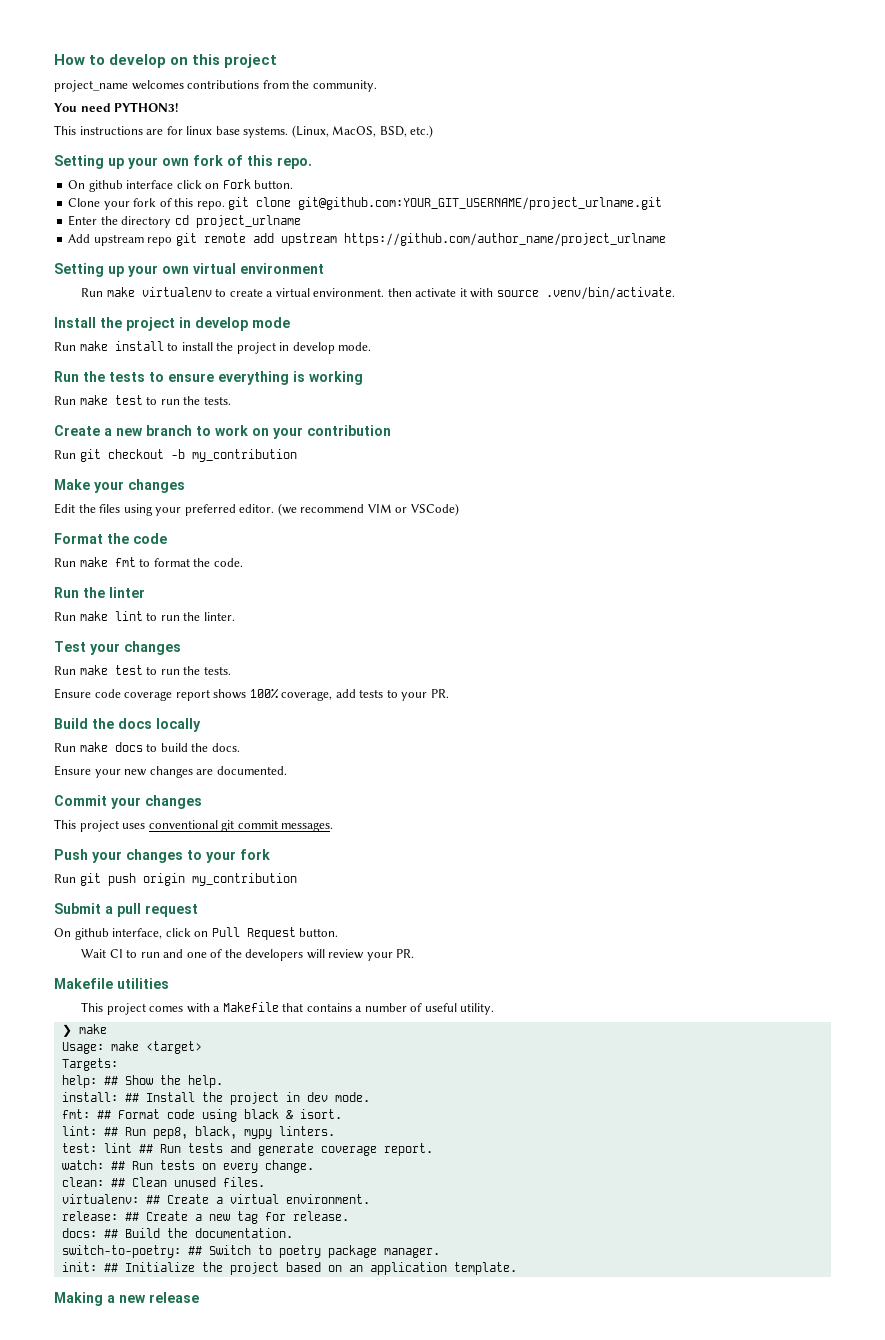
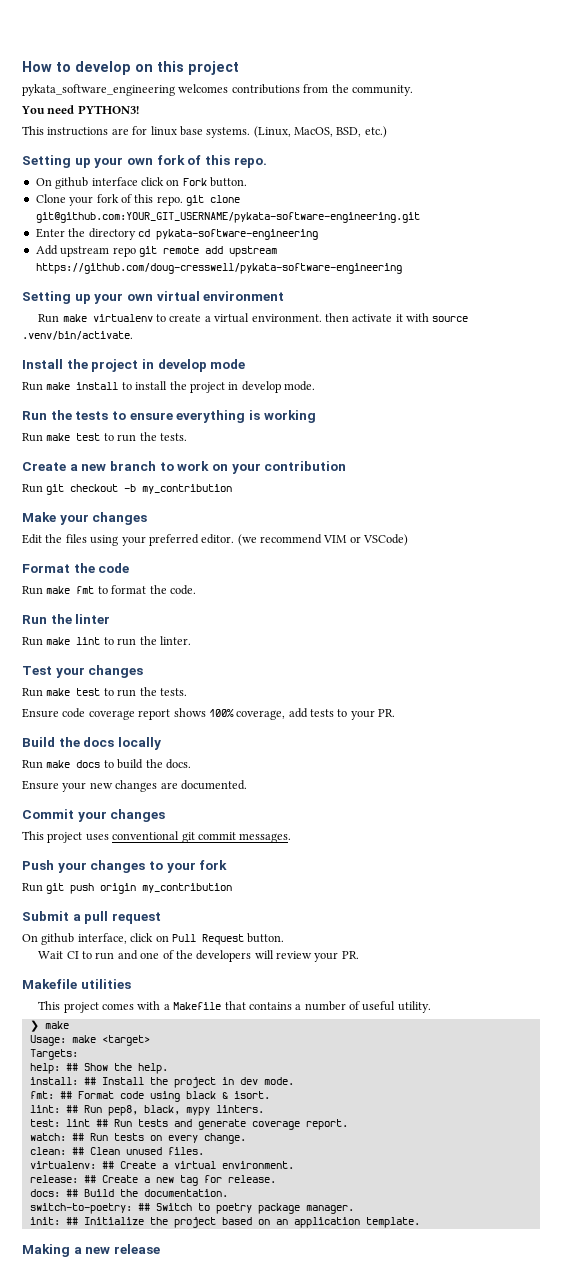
[54,80,128,92] project_name -> [22,84,175,96] pykata_software_engineering
[298,197,663,210] git@github.com:YOUR_GIT_USERNAME/project_urlname.git -> [35,212,420,223] git@github.com:YOUR_GIT_USERNAME/pykata-software-engineering.git
[195,215,301,228] project_urlname -> [155,229,318,240] pykata-software-engineering
[343,233,666,246] https://github.com/author_name/project_urlname -> [35,263,402,274] https://github.com/doug-cresswell/pykata-software-engineering

